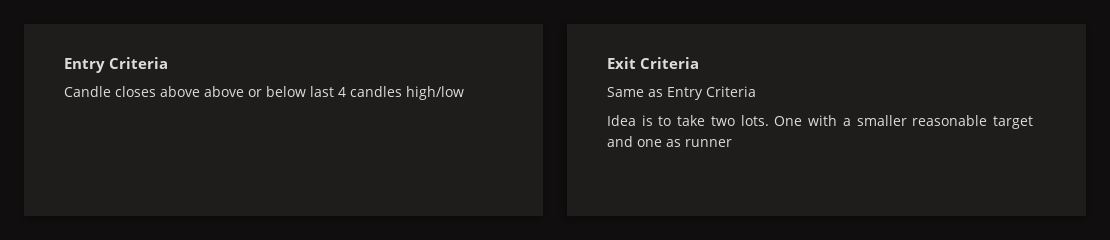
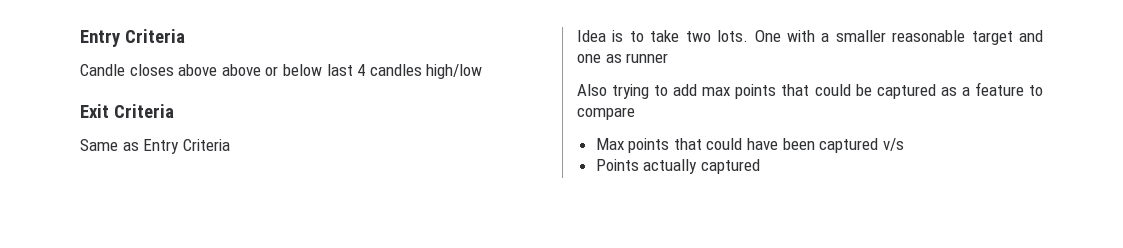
(732, 143) none -> [577,82,1043,99] [577,107,635,120] [595,138,904,153] [595,159,760,174] // Also trying to add max points that could be captured as a feature to compare // Max points that could have been captured v/s // Points actually captured

